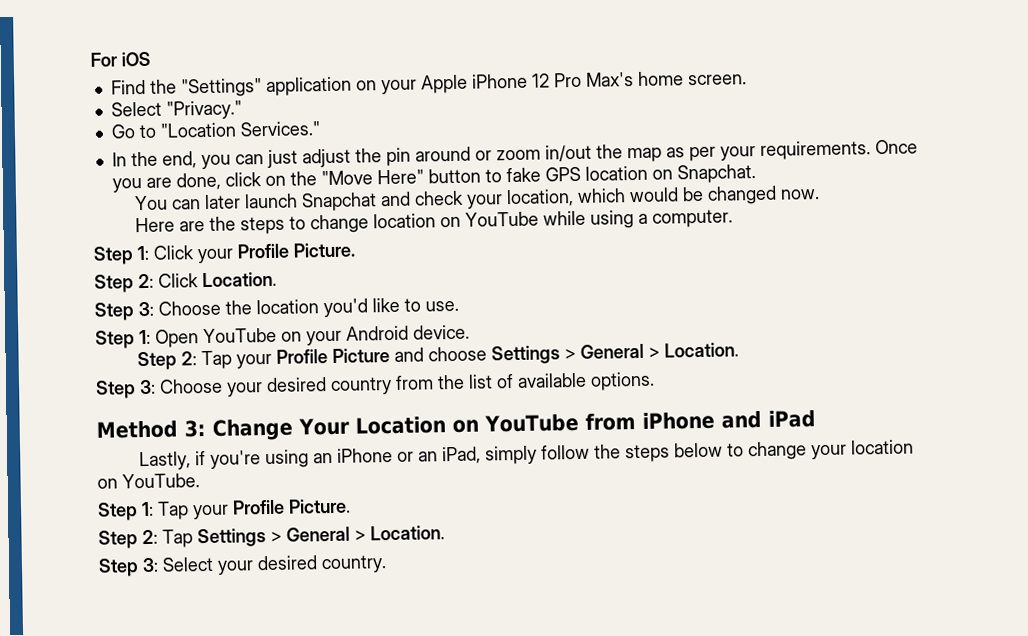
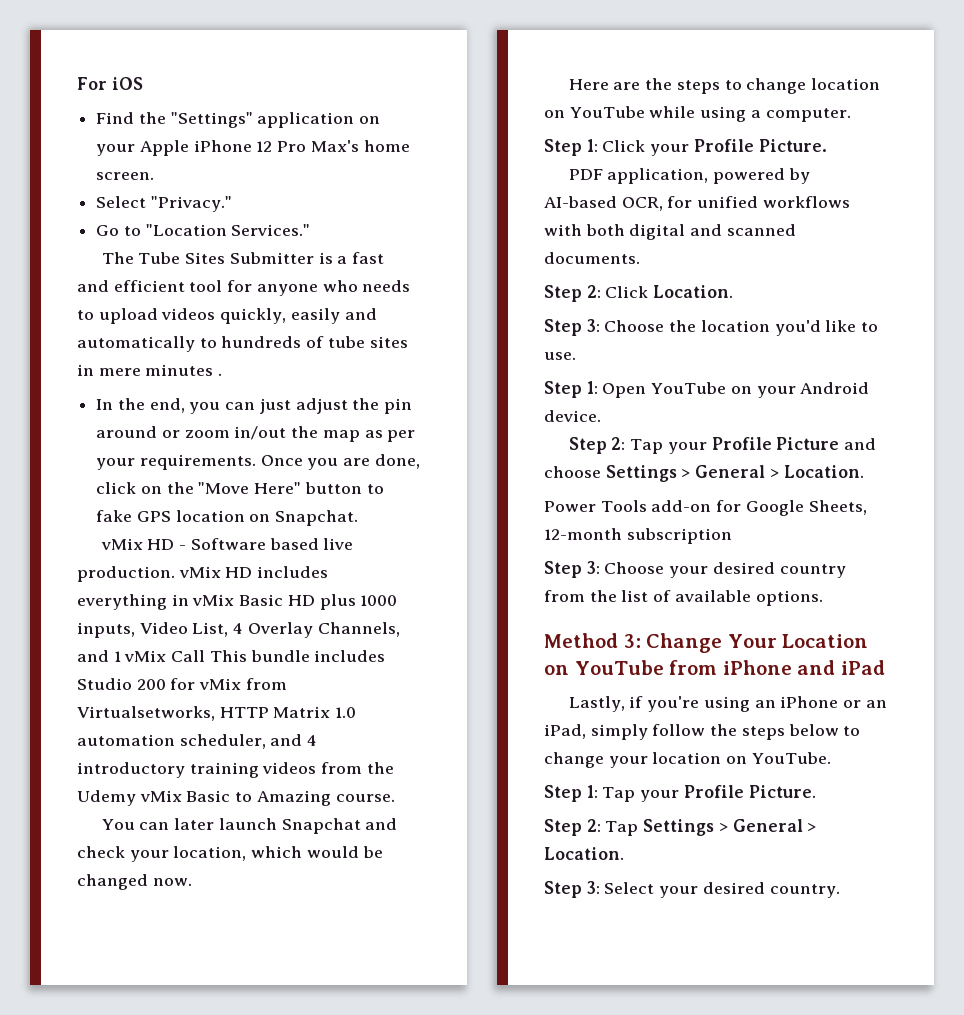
(321, 129) none -> [101,252,385,264] [77,280,411,296] [77,308,377,324] [77,336,408,352] [77,364,223,376] // The Tube Sites Submitter is a fast and efficient tool for anyone who needs to upload videos quickly, easily and automatically to hundreds of tube sites in mere minutes .
(756, 174) none -> [100,538,354,550] [77,566,329,582] [77,594,398,610] [77,622,400,638] [77,650,386,662] [77,678,287,690] [77,706,357,721] [77,734,318,749] [77,762,394,778] [77,790,395,806] // vMix HD - Software based live production. vMix HD includes everything in vMix Basic HD plus 1000 inputs, Video List, 4 Overlay Channels, and 1 vMix Call This bundle includes Studio 200 for vMix from Virtualsetworks, HTTP Matrix 1.0 automation scheduler, and 4 introductory training videos from the Udemy vMix Basic to Amazing course.
(355, 250) none -> [568,168,810,184] [544,196,850,211] [544,224,796,240] [544,252,640,264] // PDF application, powered by AI-based OCR, for unified workflows with both digital and scanned documents.
(740, 350) none -> [544,500,867,516] [544,528,732,544] // Power Tools add-on for Google Sheets, 12-month subscription

